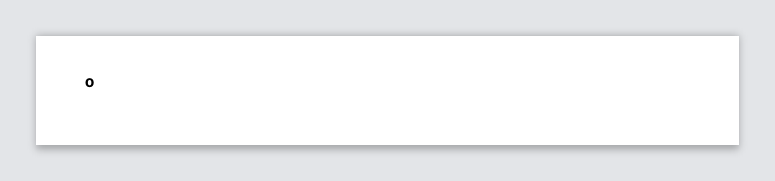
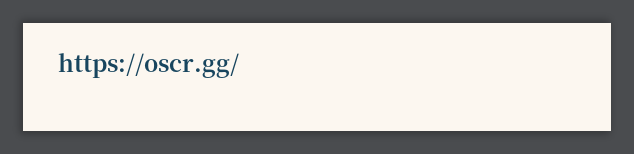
[85,78,94,88] o -> [58,53,239,78] https://oscr.gg/

